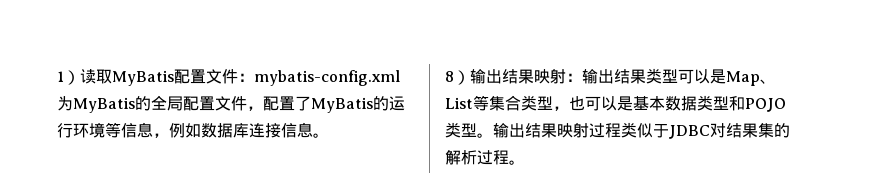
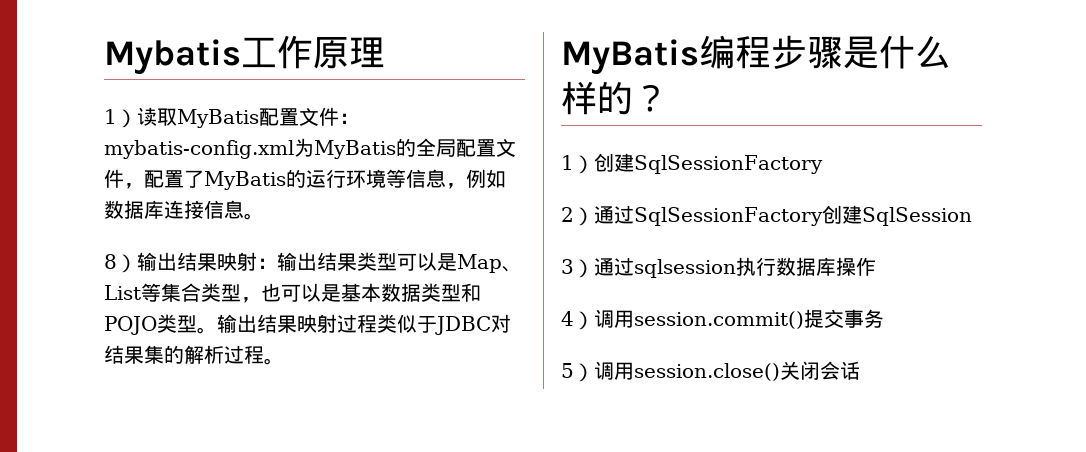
(57, 76) none -> [104,35,385,75] Mybatis工作原理 //
(525, 162) none -> [561,35,951,75] [561,81,669,115] [561,153,823,174] [561,205,972,226] [561,257,876,278] [561,309,884,330] [561,361,860,382] // MyBatis编程步骤是什么样的？ // 1）创建SqlSessionFactory // 2）通过SqlSessionFactory创建SqlSession // 3）通过sqlsession执行数据库操作 // 4）调用session.commit()提交事务 // 5）调用session.close()关闭会话

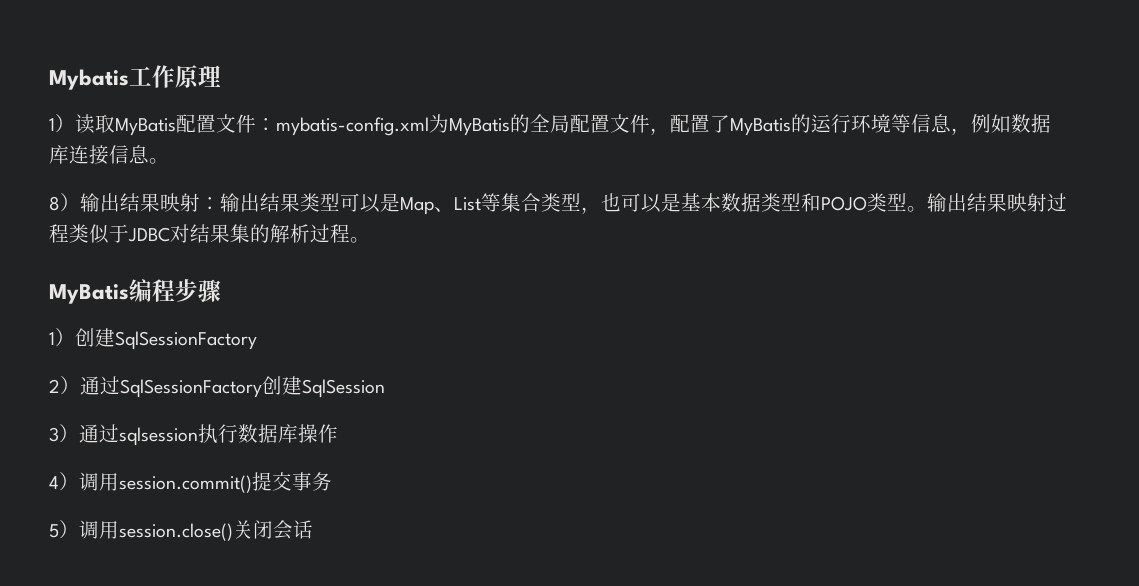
[843,35,951,69] [561,81,669,115] 是什么样的？ -> (221, 290) none

